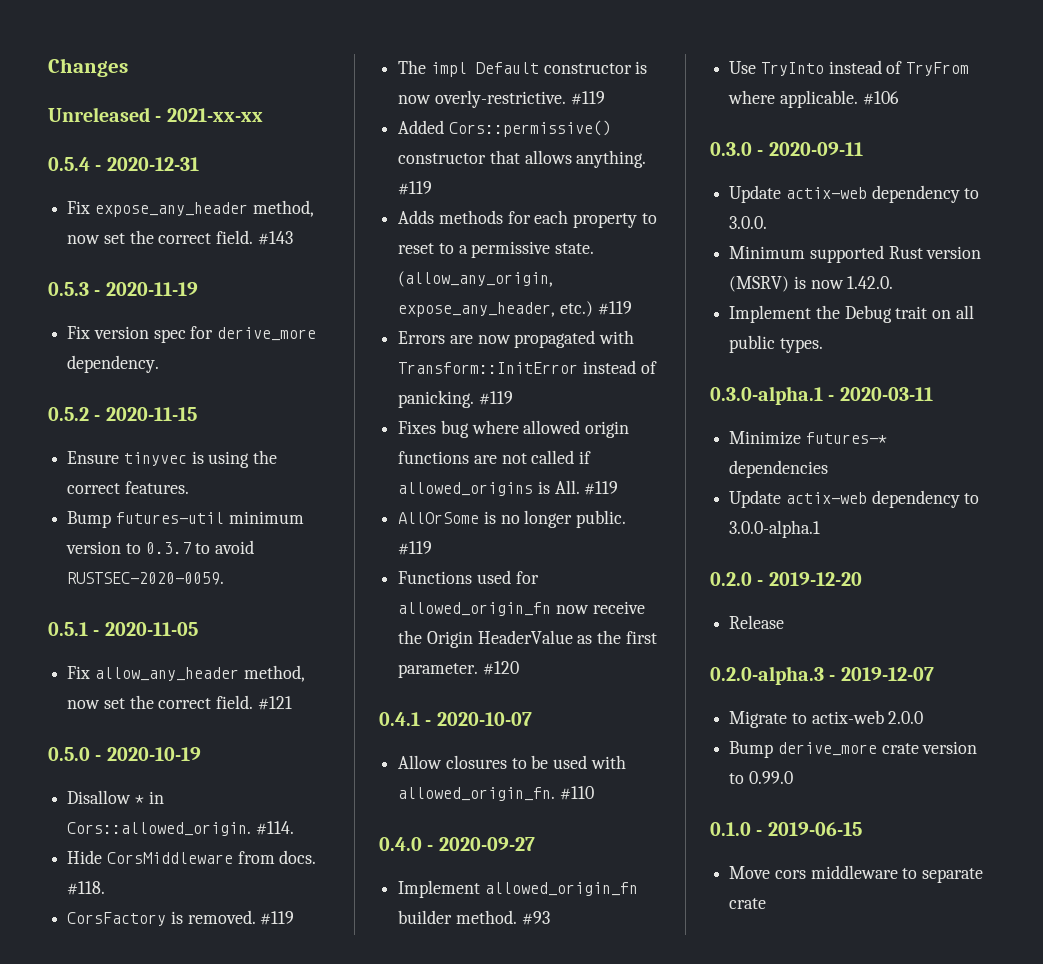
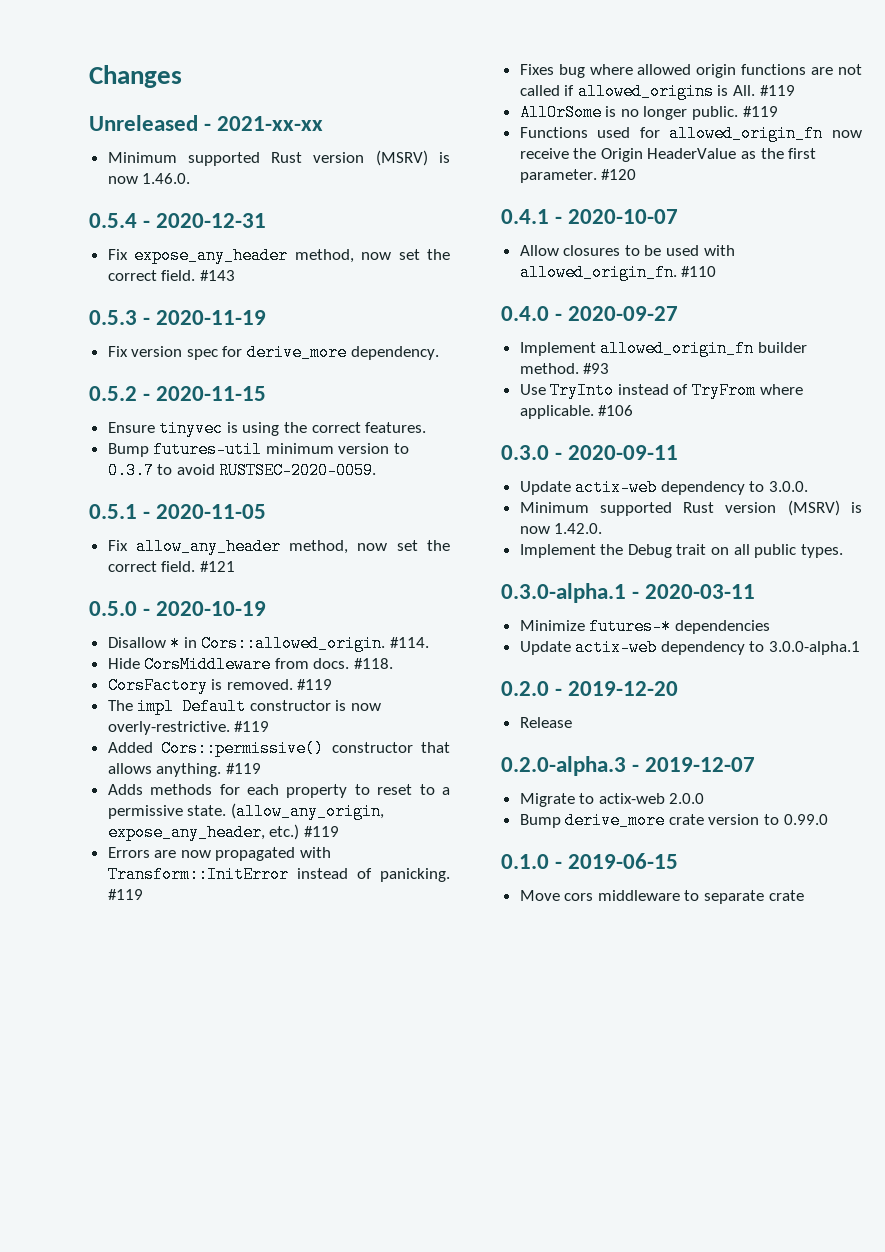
(263, 115) none -> [107,150,450,166] [107,173,191,184] // Minimum supported Rust version (MSRV) is now 1.46.0.

